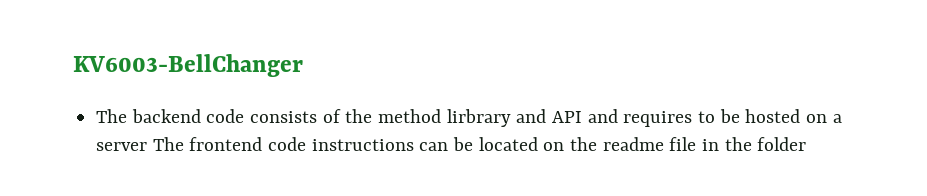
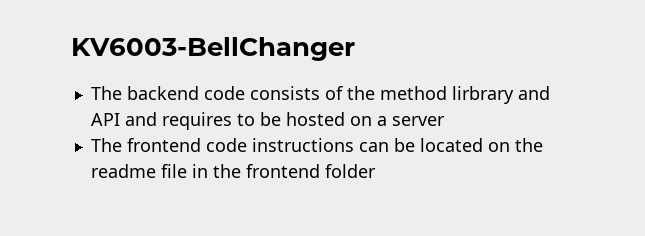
(148, 146) none -> (445, 121) //
(752, 144) none -> [245,164,320,178] frontend

